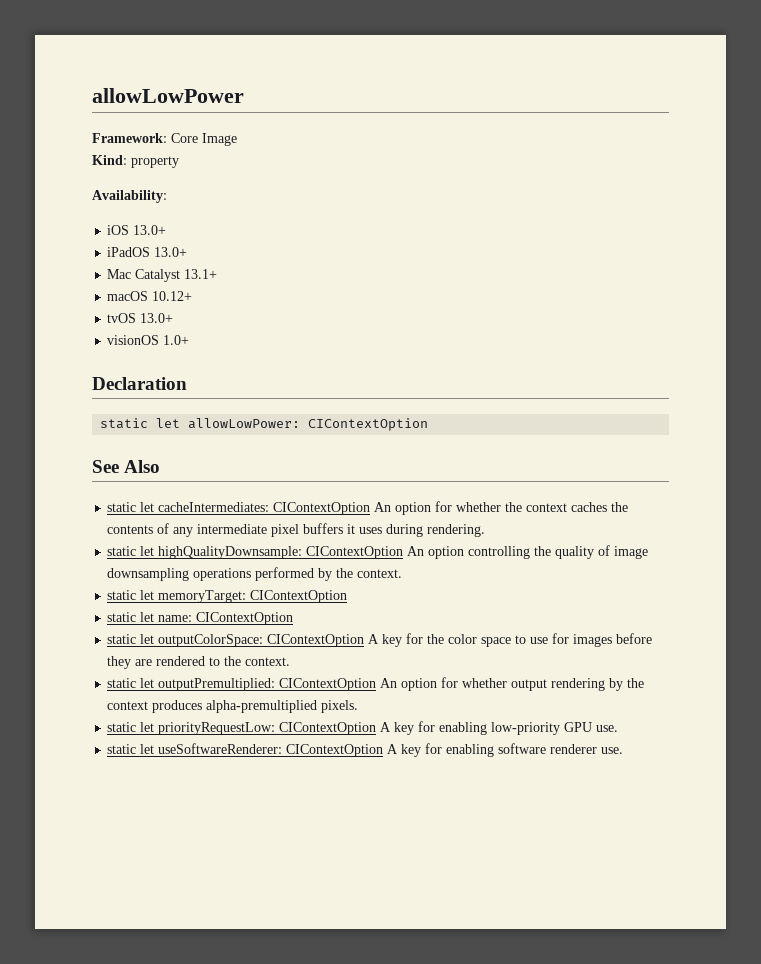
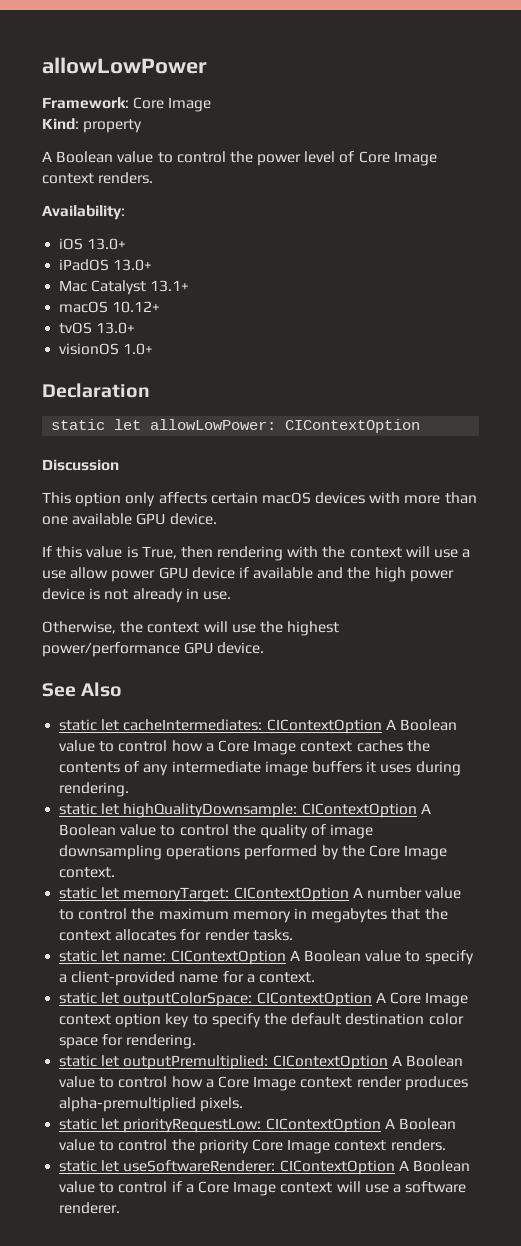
(179, 162) none -> [42,151,437,166] [42,172,154,184] // A Boolean value to control the power level of Core Image context renders.
(429, 424) none -> [42,459,119,471] [42,492,477,507] [42,513,217,525] [42,546,471,561] [42,567,454,582] [42,588,231,603] [42,621,340,636] [42,642,265,657] // Discussion // This option only affects certain macOS devices with more than one available GPU device. // If this value is True, then rendering with the context will use a use allow power GPU device if available and the high power device is not already in use. // Otherwise, the context will use the highest power/performance GPU device.
[374,501,523,515] An option for whether the -> [385,719,457,731] [59,740,297,755] A Boolean value to control how a Core Image
[271,524,300,537] pixel -> [264,761,308,776] image
[407,546,531,559] An option controlling -> [420,803,431,814] [59,824,229,836] A Boolean value to control
(354, 573) none -> [368,845,448,860] Core Image
[107,612,294,625] // static let name: CIContextOption -> [352,887,462,899] [59,908,448,923] [59,929,293,941] [59,950,474,965] [59,971,315,986] A number value to control the maximum memory in megabytes that the context allocates for render tasks. // static let name: CIContextOption A Boolean value to specify a client-provided name for a context.
[382,633,653,647] [107,656,291,669] [107,677,645,691] [107,701,149,710] key for the color space to use for images before they are rendered to the context. // static let outputPremultiplied: CIContextOption An option for whether output rendering by the context -> [389,992,469,1007] [59,1013,464,1028] [59,1034,197,1049] [59,1055,463,1070] [59,1076,402,1091] Core Image context option key to specify the default destination color space for rendering. // static let outputPremultiplied: CIContextOption A Boolean value to control how a Core Image context render
[394,721,619,735] key for enabling low-priority GPU use. -> [398,1118,456,1130] [59,1139,446,1154] Boolean value to control the priority Core Image context renders.
[401,743,624,757] key for enabling software renderer use. -> [412,1160,470,1172] [59,1181,467,1196] [59,1202,121,1214] Boolean value to control if a Core Image context will use a software renderer.

